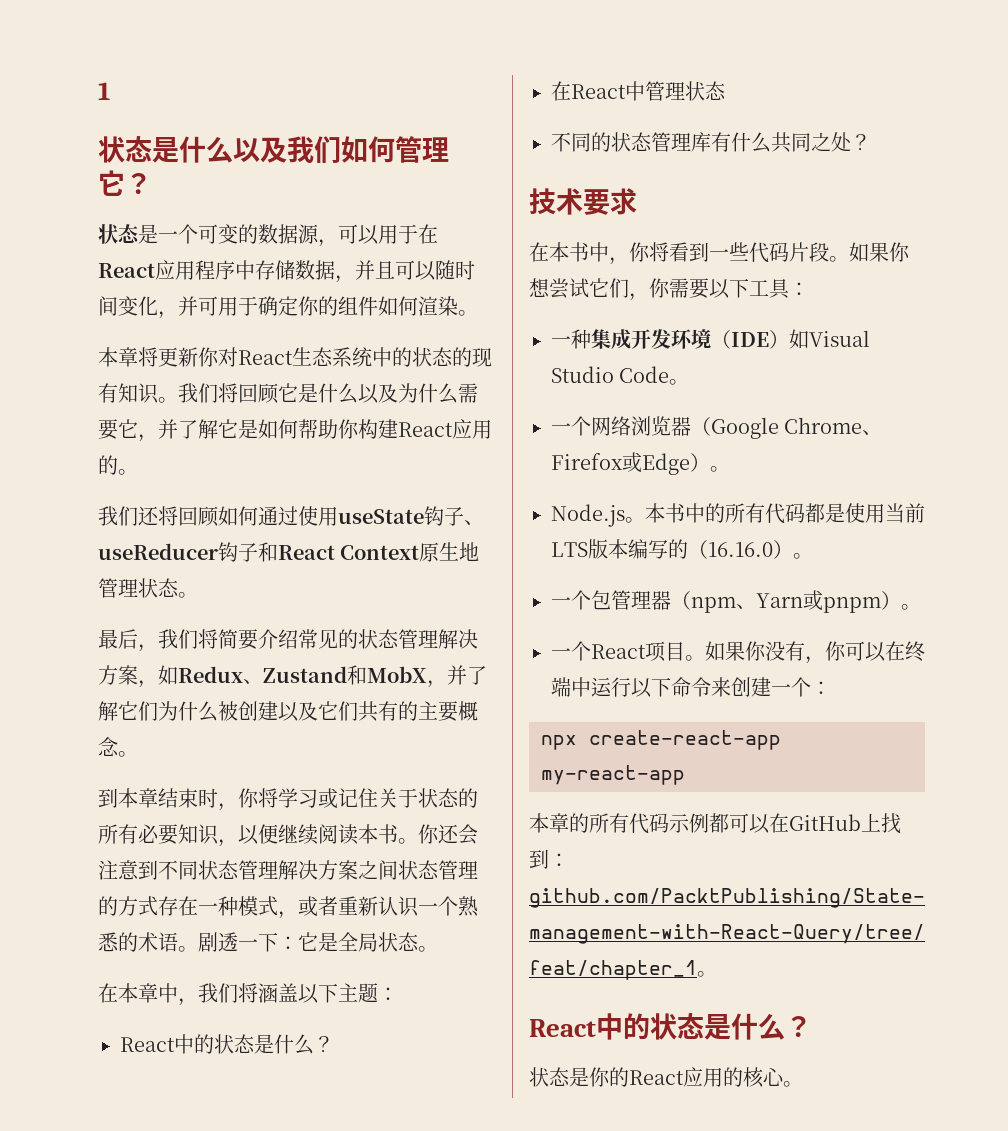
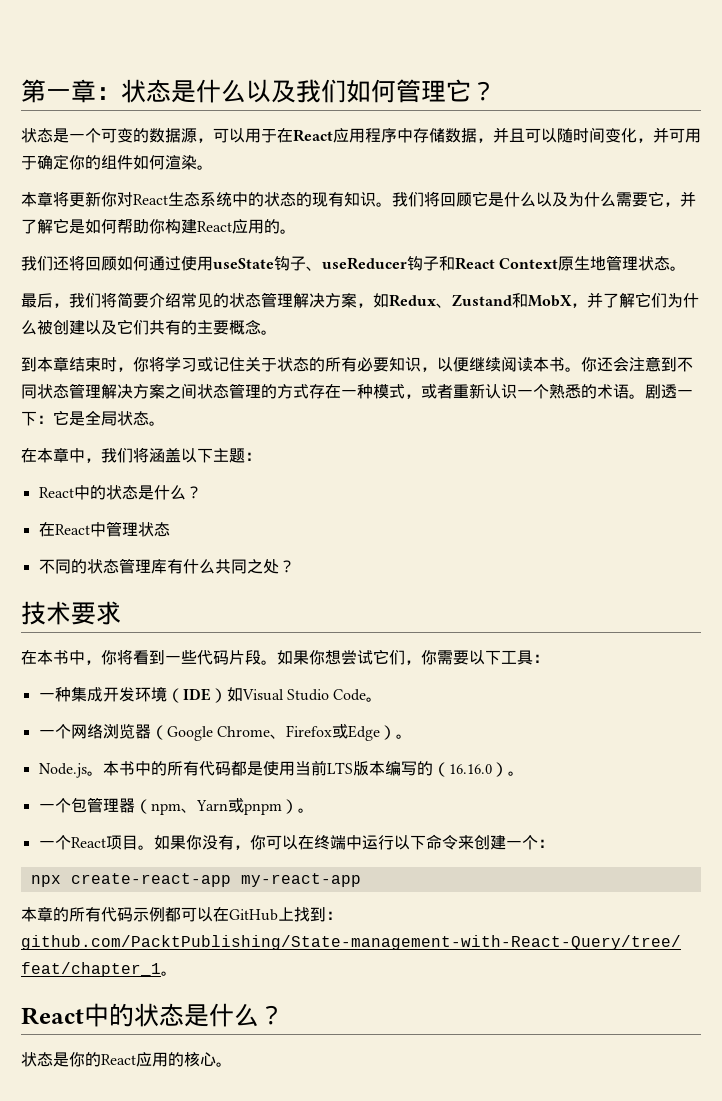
[98,82,110,100] 1 // -> [21,79,121,103] 第一章：

